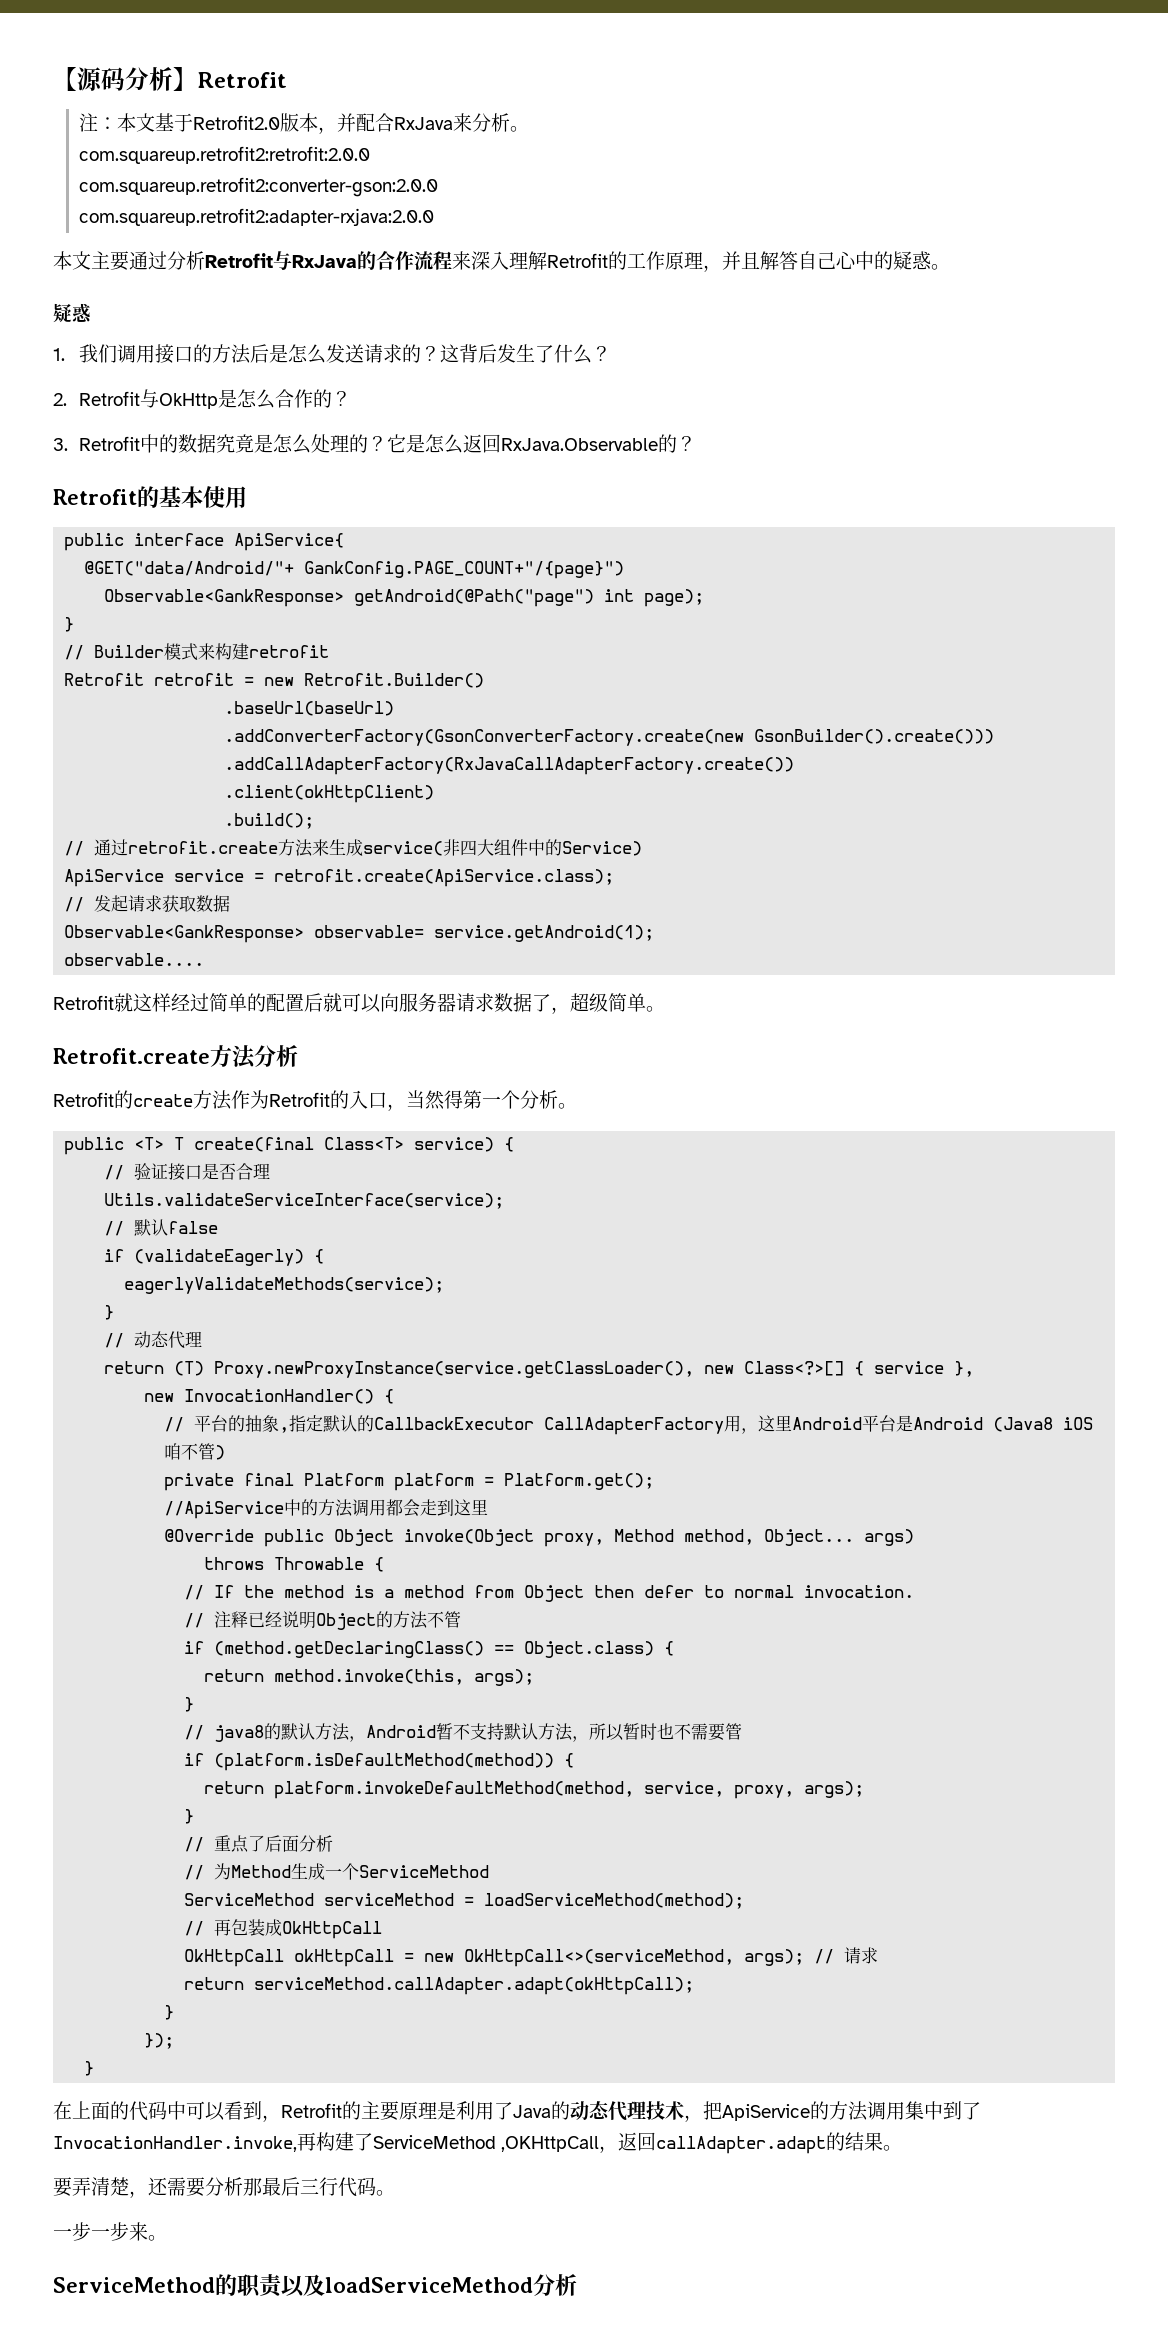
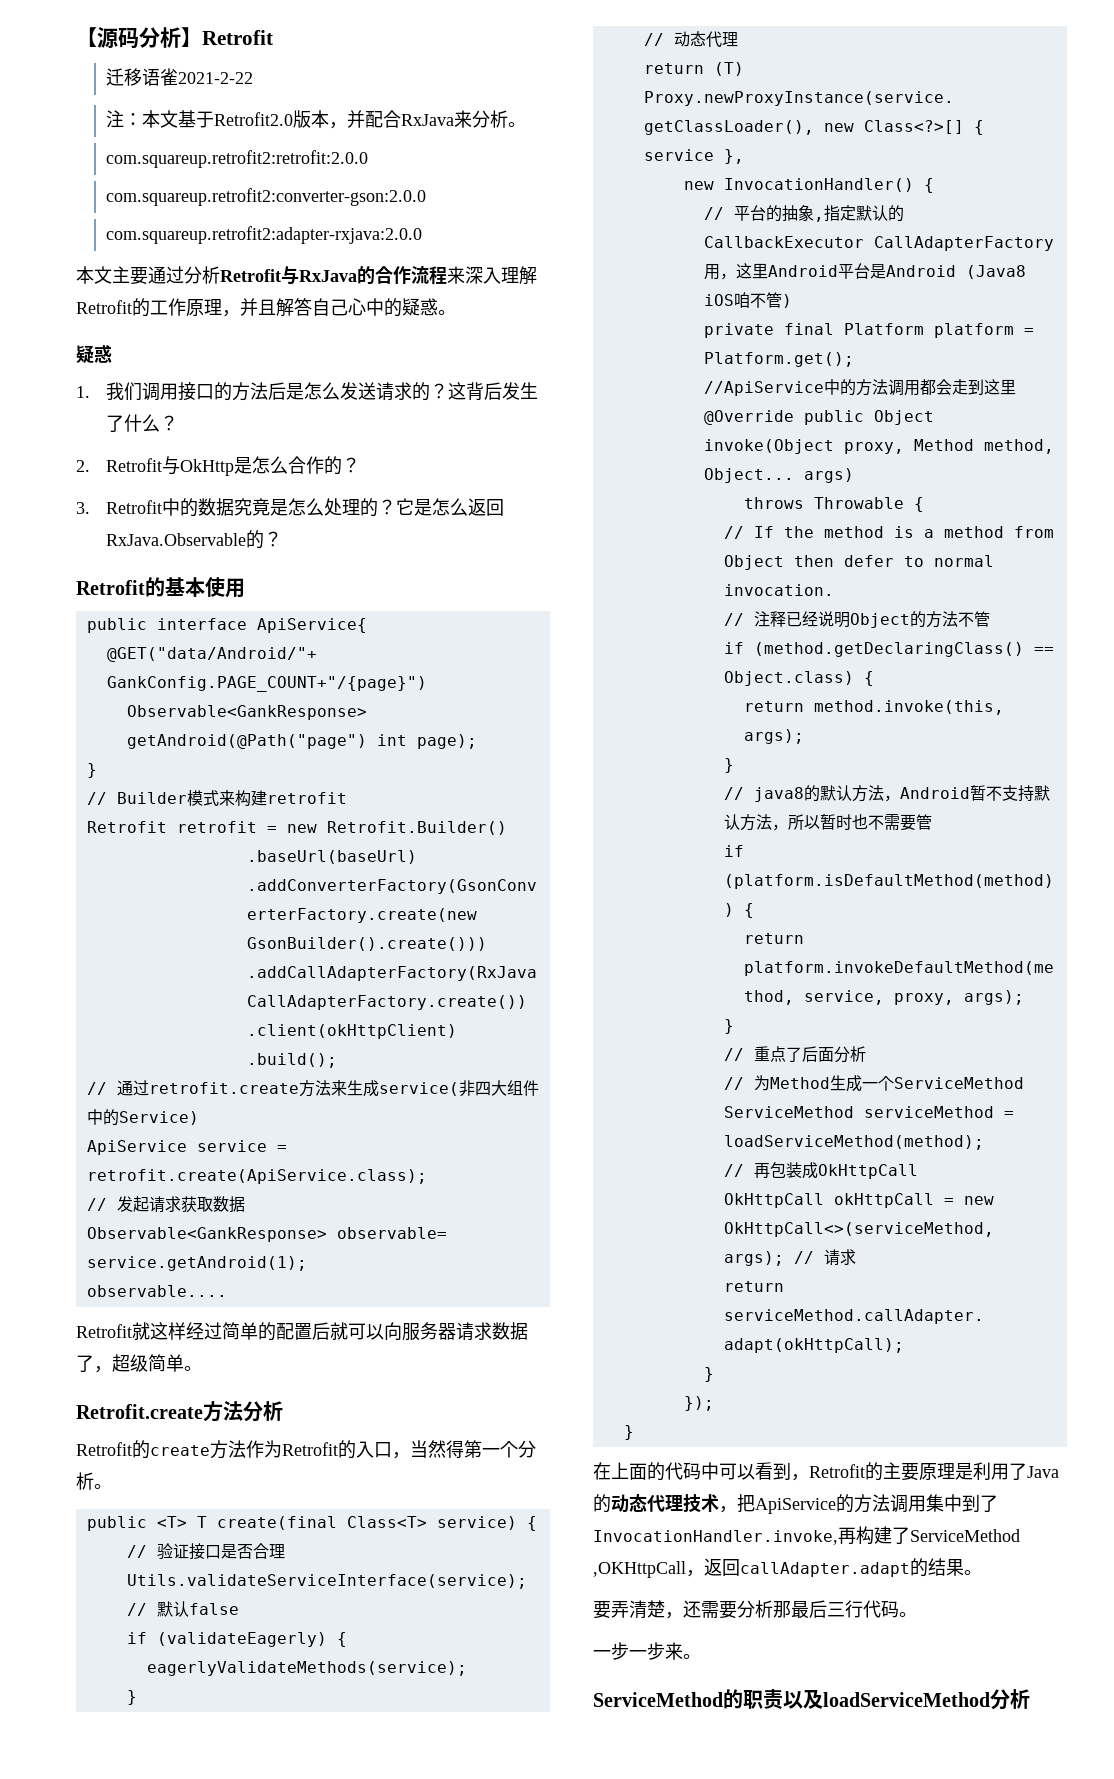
(287, 80) none -> [106,68,254,86] // 迁移语雀2021-2-22

